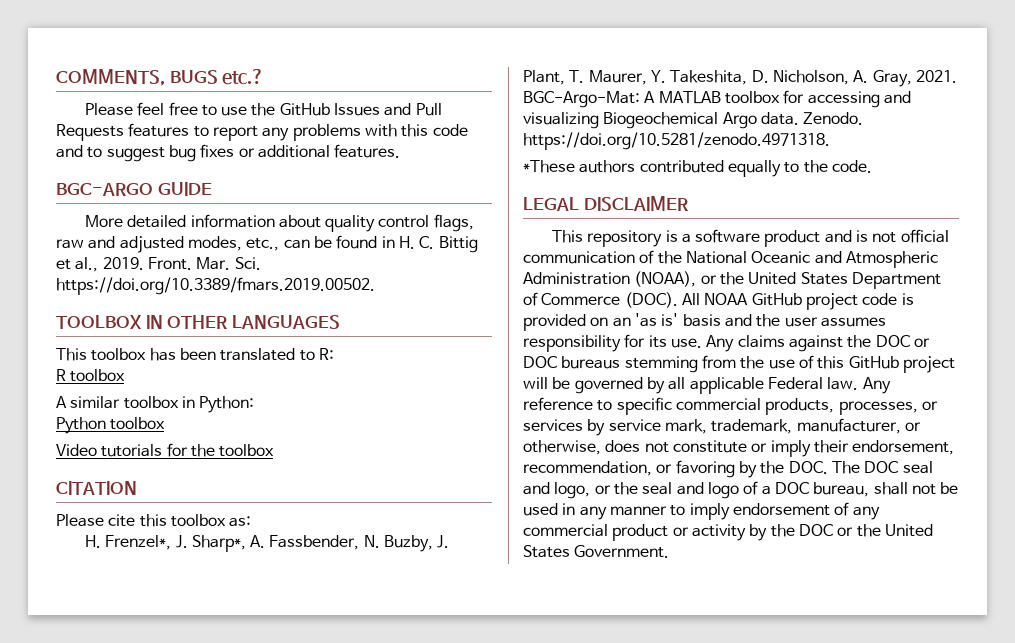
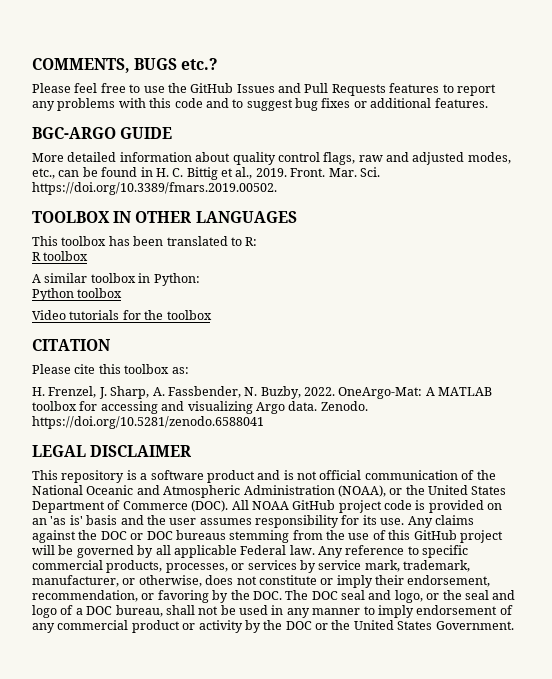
[105,535,246,552] Frenzel*, J. Sharp*, -> [48,386,150,399] Frenzel, J. Sharp,
[437,535,450,548] [523,70,957,87] [523,91,640,108] J. Plant, T. Maurer, Y. Takeshita, D. Nicholson, A. Gray, 2021. BGC-Argo-Mat: -> [304,387,423,399] 2022. OneArgo-Mat:
[603,112,719,129] Biogeochemical -> (253, 407) none
[523,132,830,150] [523,160,872,177] https://doi.org/10.5281/zenodo.4971318. // *These authors contributed equally to the code. -> [32,416,264,429] https://doi.org/10.5281/zenodo.6588041

